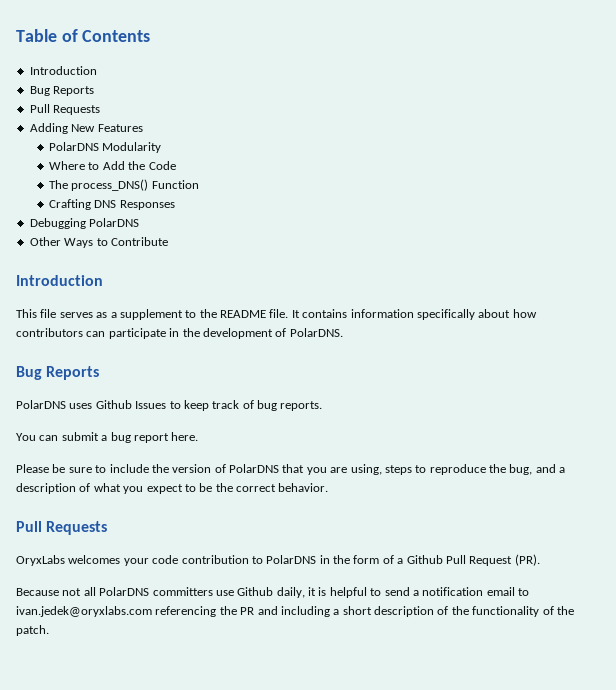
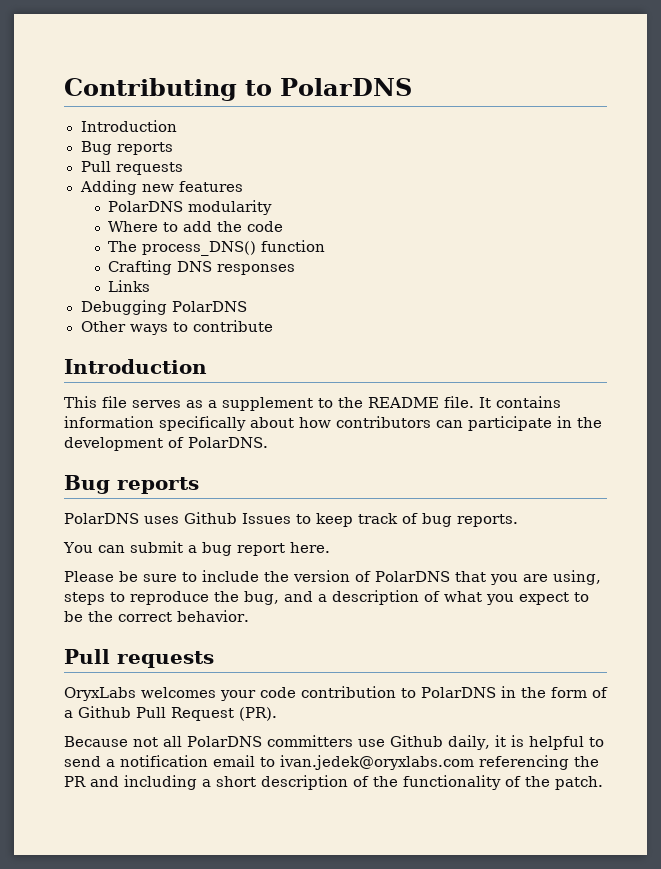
[16,29,151,42] Table of Contents -> [64,78,412,101] Contributing to PolarDNS
[53,86,95,96] [29,104,101,115] Reports // Pull Requests -> [116,142,173,155] [80,161,183,175] reports // Pull requests
[71,124,143,132] [48,142,162,153] New Features // PolarDNS Modularity -> [141,181,243,192] [108,200,273,215] new features // PolarDNS modularity
[102,161,176,170] Add the Code -> [183,221,284,232] add the code
[151,180,199,189] Function -> [261,240,326,252] function
[119,200,175,210] Responses -> [217,264,296,275] [108,280,151,292] responses // Links
[64,237,168,248] Ways to Contribute -> [129,320,273,335] ways to contribute
[46,366,100,380] Reports -> [117,477,199,494] reports
[46,521,108,535] Requests -> [117,651,214,668] requests

